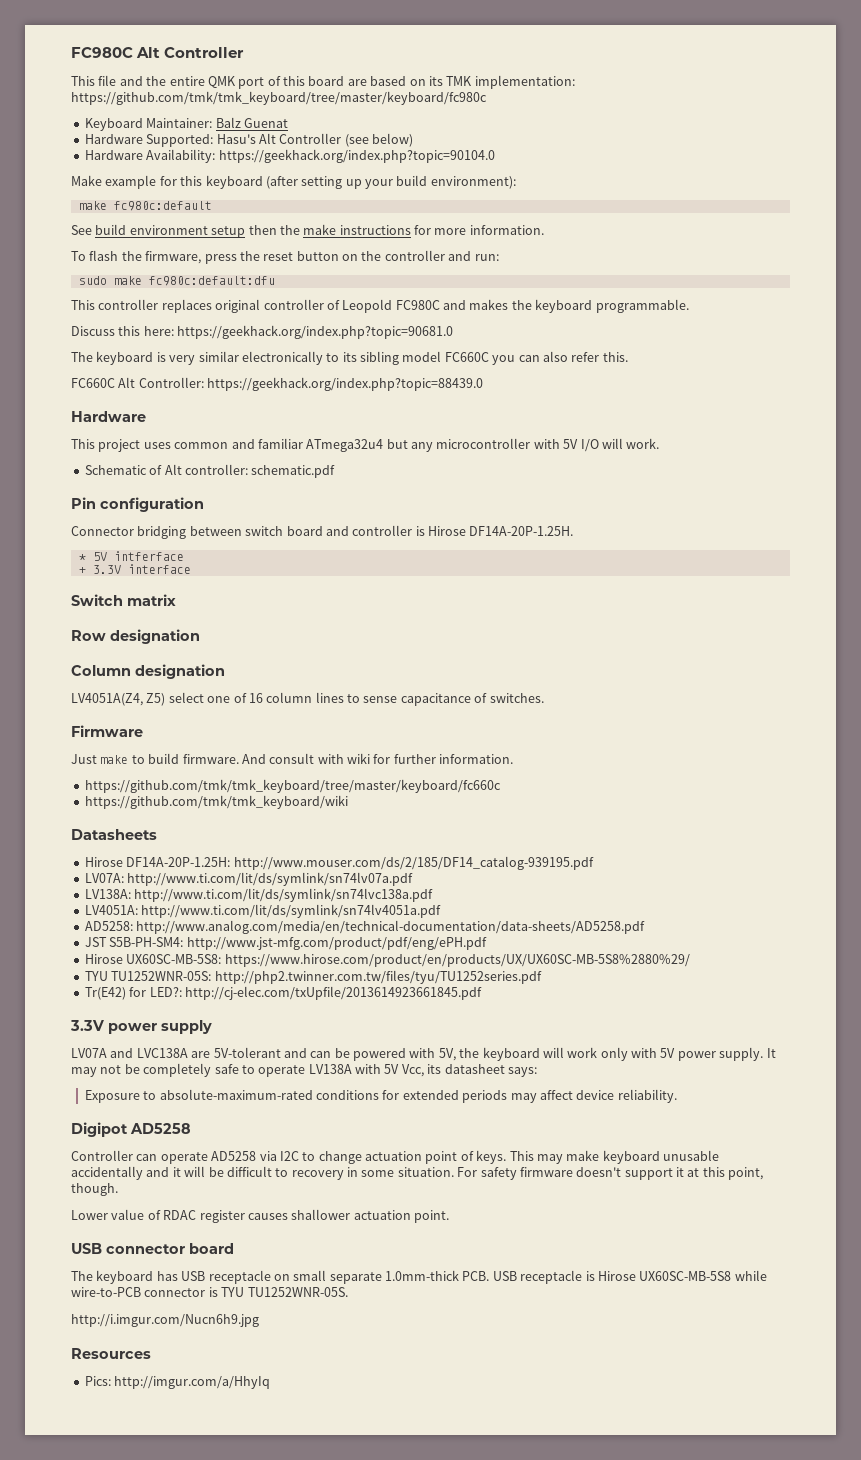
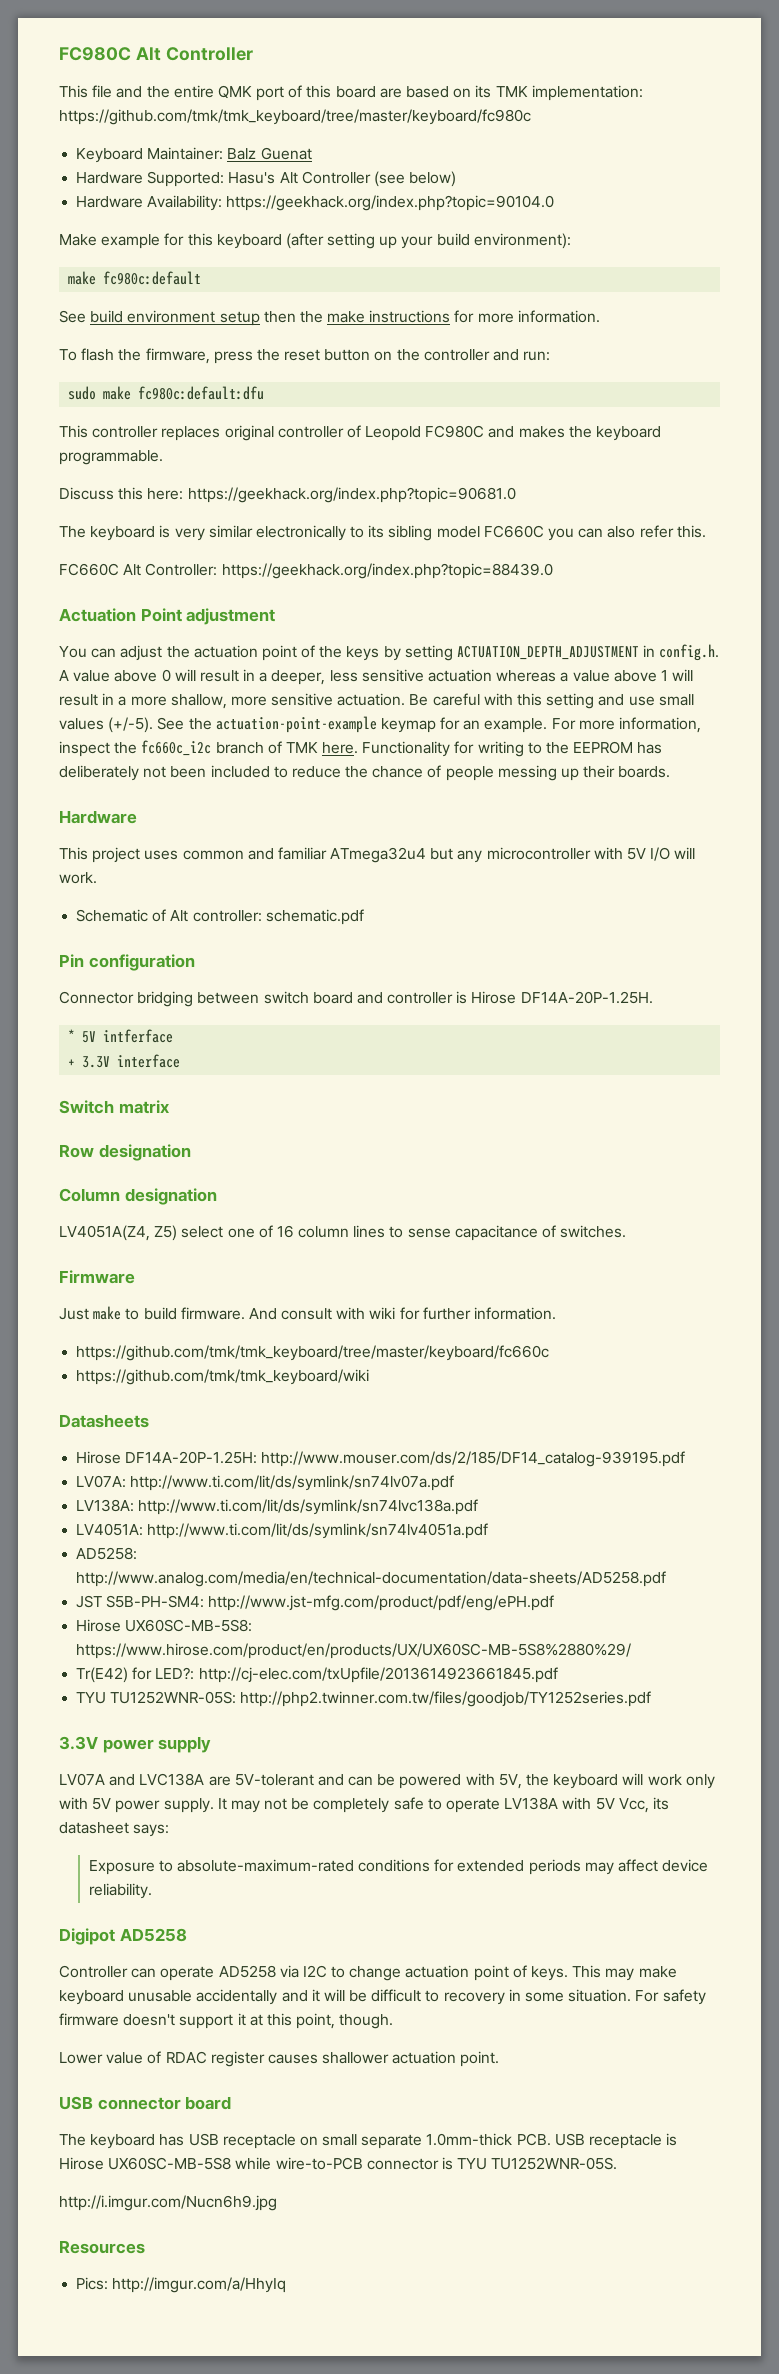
(484, 384) none -> [59,608,276,625] [59,644,720,661] [59,669,694,685] [59,693,694,709] [59,716,702,733] [59,740,663,757] [59,765,671,781] // Actuation Point adjustment // You can adjust the actuation point of the keys by setting ACTUATION_DEPTH_ADJUSTMENT in config.h. A value above 0 will result in a deeper, less sensitive actuation whereas a value above 1 will result in a more shallow, more sensitive actuation. Be careful with this setting and use small values (+/-5). See the actuation-point-example keymap for an example. For more information, inspect the fc660c_i2c branch of TMK here. Functionality for writing to the EEPROM has deliberately not been included to reduce the chance of people messing up their boards.
[84,970,542,984] // TYU TU1252WNR-05S: http://php2.twinner.com.tw/files/tyu/TU1252series.pdf -> (632, 1651) none
(482, 993) none -> [76,1691,652,1707] // TYU TU1252WNR-05S: http://php2.twinner.com.tw/files/goodjob/TY1252series.pdf

